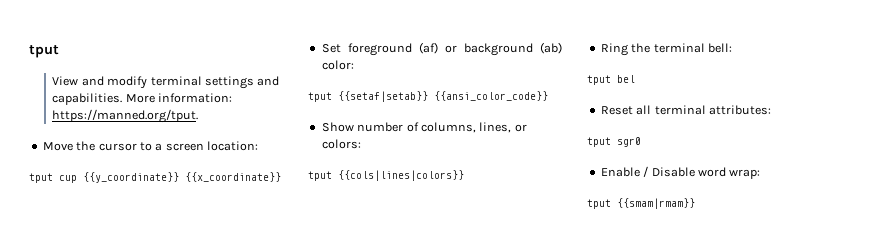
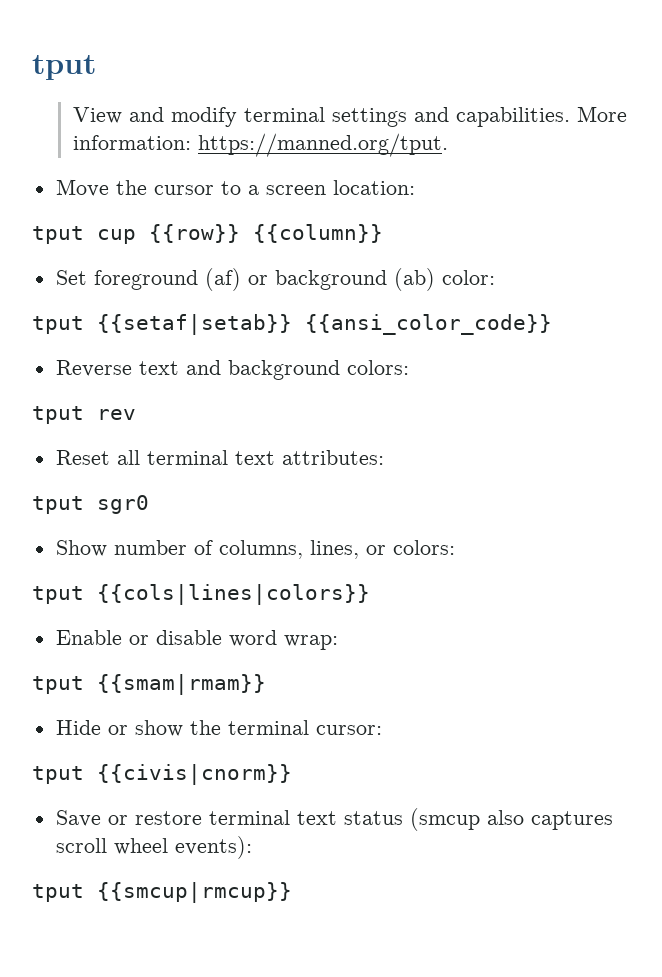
[83,172,281,183] {{y_coordinate}} {{x_coordinate}} -> [149,224,383,243] {{row}} {{column}}
(548, 96) none -> [55,360,409,380] [32,406,136,424] [55,450,384,465] [32,495,149,514] // Reverse text and background colors: // tput rev // Reset all terminal text attributes: // tput sgr0
[600,43,732,56] [587,75,635,85] [600,105,771,115] [587,137,641,147] // Ring the terminal bell: // tput bel // Reset all terminal attributes: // tput sgr0 -> (370, 594) none
[643,166,695,177] / Disable -> [128,630,222,645] or disable
(695, 203) none -> [55,720,382,737] [32,764,292,785] [55,808,613,831] [55,836,252,859] [32,882,292,903] // Hide or show the terminal cursor: // tput {{civis|cnorm}} // Save or restore terminal text status (smcup also captures scroll wheel events): // tput {{smcup|rmcup}}

